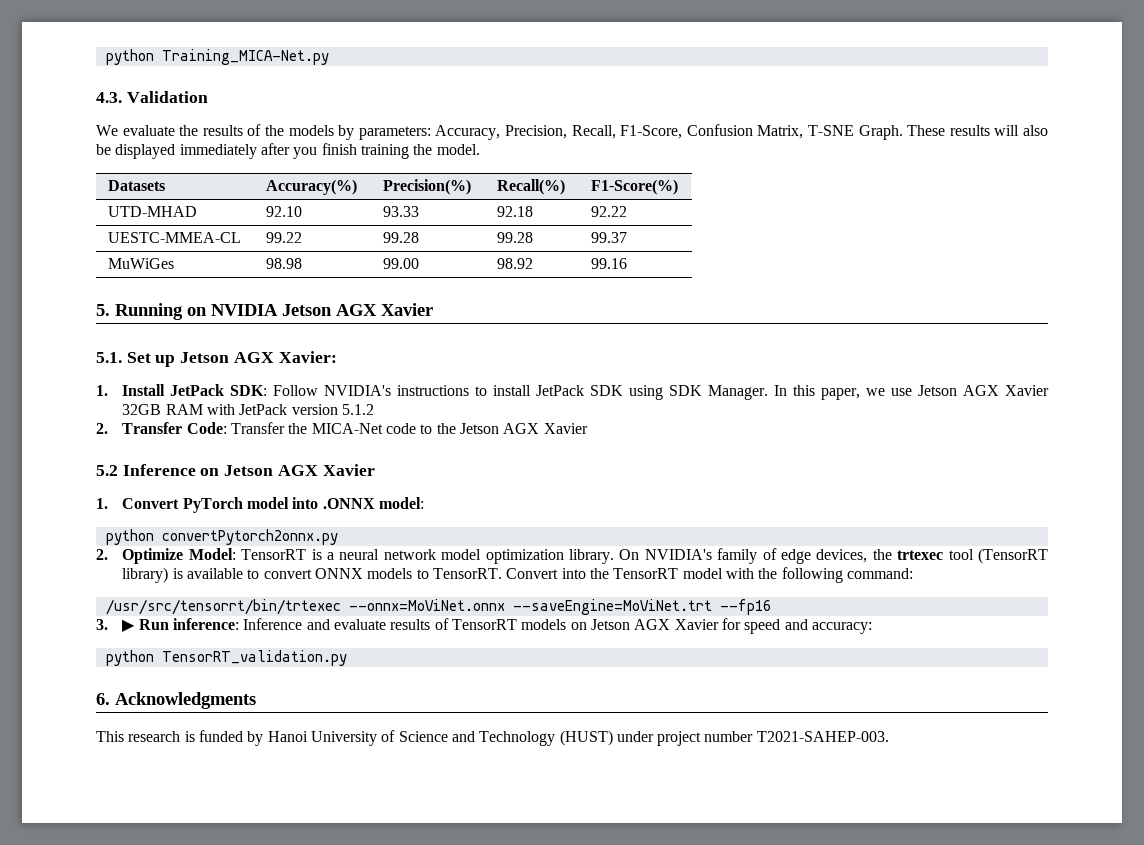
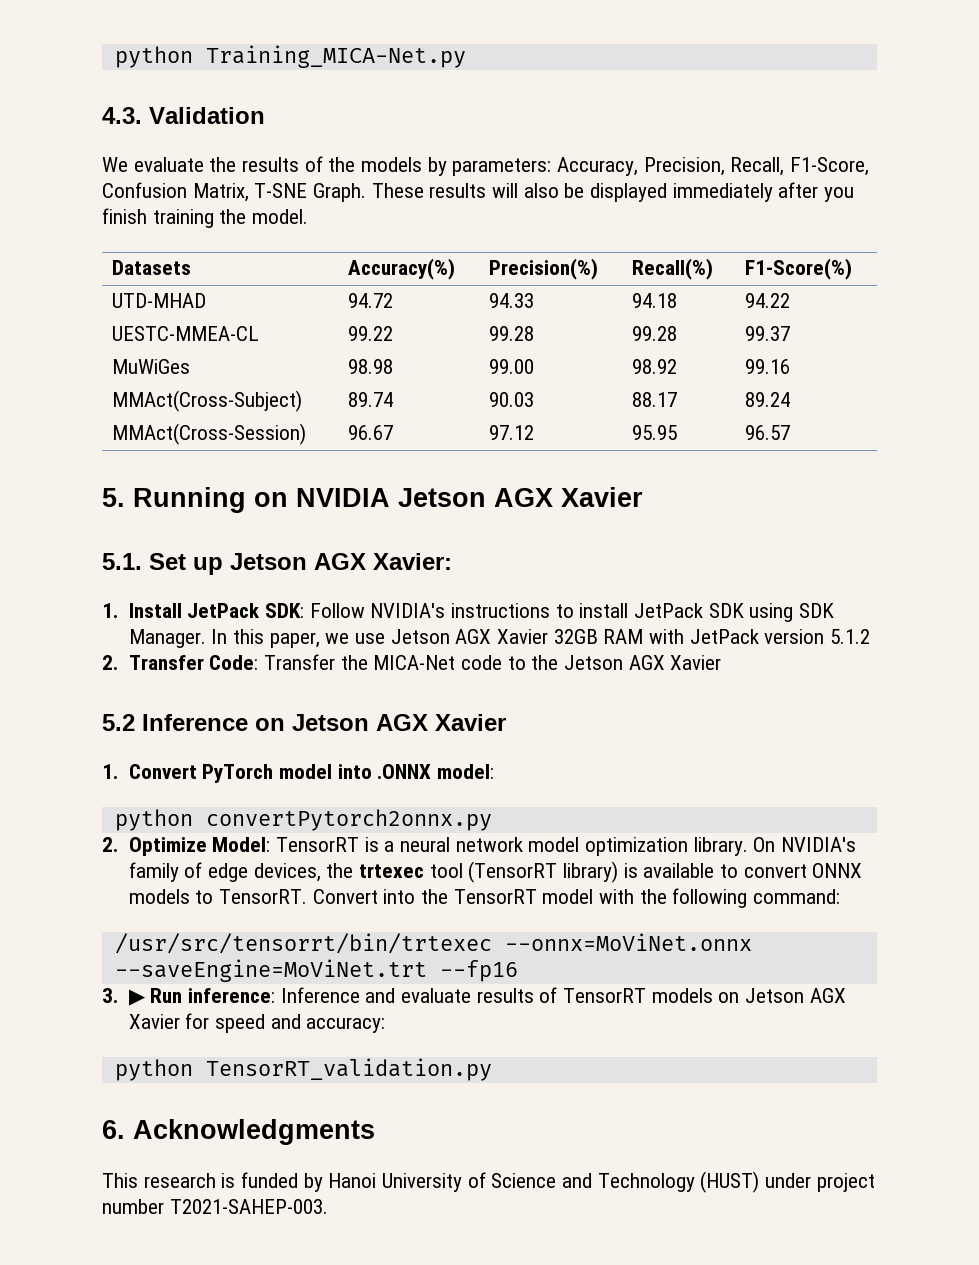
[266,206,303,217] [383,206,420,217] [497,206,534,217] [591,206,628,217] 92.10 | 93.33 | 92.18 | 92.22 -> [348,293,394,308] [489,293,535,308] [632,293,678,308] [745,293,791,308] 94.72 | 94.33 | 94.18 | 94.22
(628, 263) none -> [112,390,303,412] [348,392,394,407] [489,392,535,407] [632,392,678,407] [745,392,791,407] [112,423,307,445] [348,425,394,440] [489,425,535,440] [632,425,678,440] [745,425,791,440] // MMAct(Cross-Subject) | 89.74 | 90.03 | 88.17 | 89.24 // MMAct(Cross-Session) | 96.67 | 97.12 | 95.95 | 96.57

